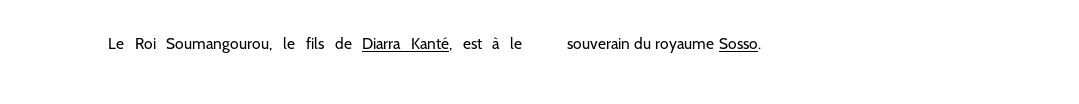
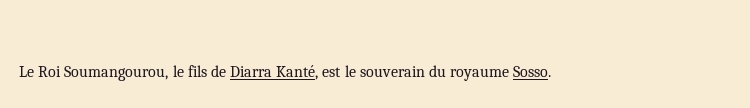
[492,37,501,49] à -> (342, 72) none

